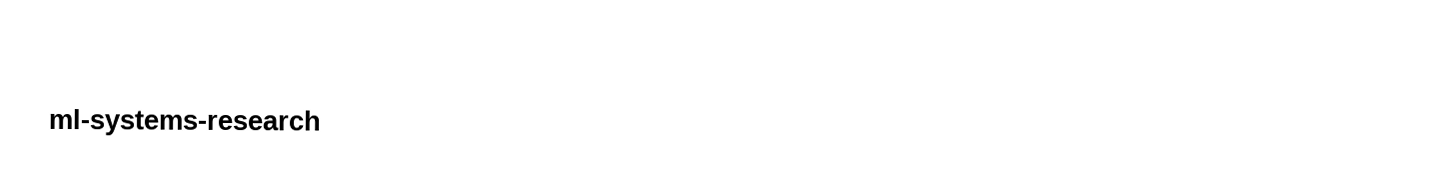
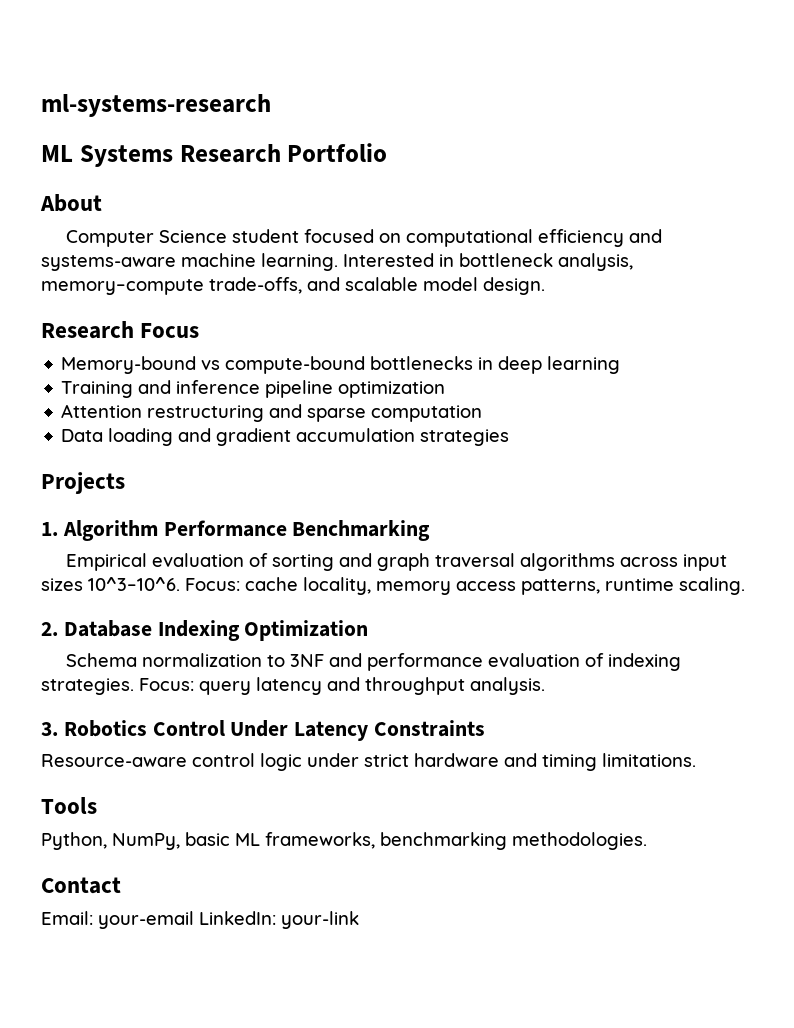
(321, 122) none -> [41,143,388,167] [40,194,102,212] [65,229,662,247] [41,253,633,271] [41,277,545,295] [41,321,200,339] [61,356,621,374] [61,380,446,398] [61,404,483,422] [61,428,510,446] [41,472,125,494] [41,520,431,541] [65,553,727,571] [41,577,745,595] [41,620,369,641] [65,653,681,671] [41,677,545,695] [41,720,486,741] [41,753,696,771] [41,797,97,814] [41,832,647,850] [41,877,121,894] [41,911,359,929] // ML Systems Research Portfolio // About // Computer Science student focused on computational efficiency and systems-aware machine learning. Interested in bottleneck analysis, memory–compute trade-offs, and scalable model design. // Research Focus // Memory-bound vs compute-bound bottlenecks in deep learning // Training and inference pipeline optimization // Attention restructuring and sparse computation // Data loading and gradient accumulation strategies // Projects // 1. Algorithm Performance Benchmarking // Empirical evaluation of sorting and graph traversal algorithms across input sizes 10^3–10^6. Focus: cache locality, memory access patterns, runtime scaling. // 2. Database Indexing Optimization // Schema normalization to 3NF and performance evaluation of indexing strategies. Focus: query latency and throughput analysis. // 3. Robotics Control Under Latency Constraints // Resource-aware control logic under strict hardware and timing limitations. // Tools // Python, NumPy, basic ML frameworks, benchmarking methodologies. // Contact // Email: your-email LinkedIn: your-link

